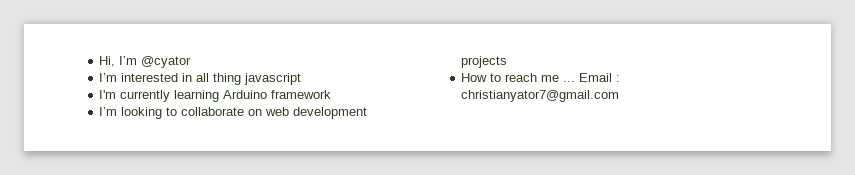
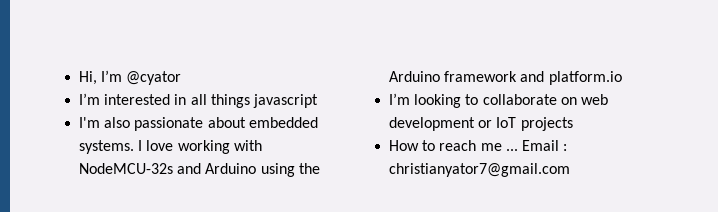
[213,73,242,85] thing -> [210,94,250,108] things
[120,90,220,102] currently learning -> [104,117,318,131] [79,140,262,154] [79,163,320,177] also passionate about embedded systems. I love working with NodeMCU-32s and Arduino using the
(332, 94) none -> [520,71,622,85] and platform.io
(368, 113) none -> [478,117,517,128] or IoT

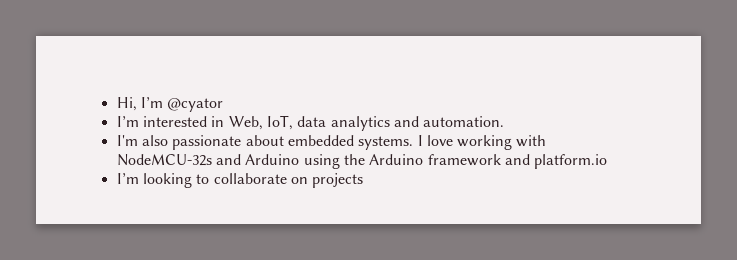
[190,94,318,108] all things javascript -> [228,115,505,131] Web, IoT, data analytics and automation.
[580,94,608,105] [389,117,573,131] [389,140,568,151] [389,163,571,177] web development or IoT projects // How to reach me ... Email : christianyator7@gmail.com -> [312,173,364,188] projects

